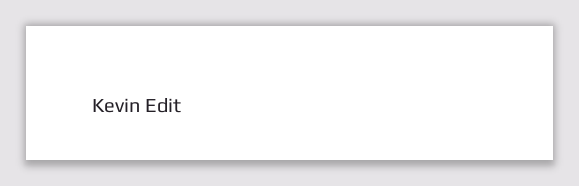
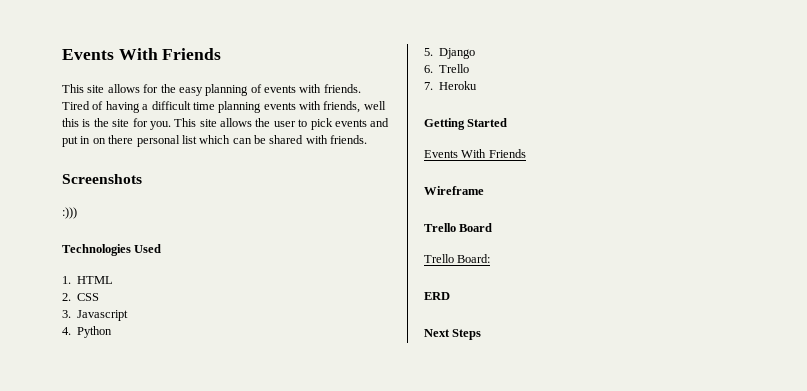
[92,98,182,113] Kevin Edit -> [62,48,222,60] [62,84,361,96] [62,101,386,113] [62,118,390,130] [62,135,368,147] [62,174,142,184] [62,207,77,219] [62,244,162,256] [62,276,114,284] [62,293,100,301] [62,310,129,321] [62,326,113,338] [424,48,476,59] [424,64,470,73] [424,81,478,90] [424,118,508,130] [424,149,526,158] [424,186,484,195] [424,223,493,232] [424,254,491,263] [424,292,450,300] [424,329,482,340] Events With Friends // This site allows for the easy planning of events with friends. Tired of having a difficult time planning events with friends, well this is the site for you. This site allows the user to pick events and put in on there personal list which can be shared with friends. // Screenshots // :))) // Technologies Used // 1. HTML // 2. CSS // 3. Javascript // 4. Python // 5. Django // 6. Trello // 7. Heroku // Getting Started // Events With Friends // Wireframe // Trello Board // Trello Board: // ERD // Next Steps

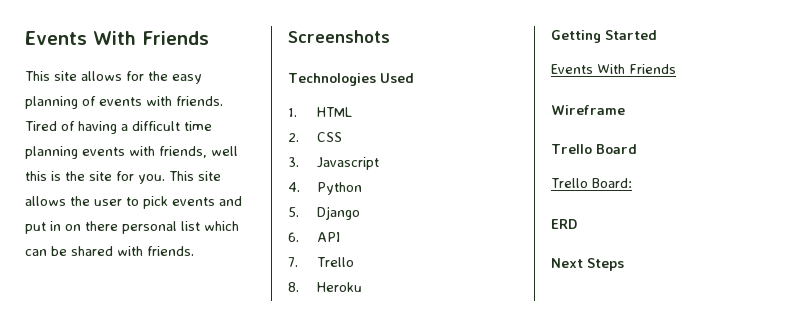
[62,207,77,219] // :))) -> (390, 36) none
(433, 69) none -> [316,232,340,242] [288,257,298,267] API // 7.
[424,82,433,90] 7. -> [288,282,299,292] 8.

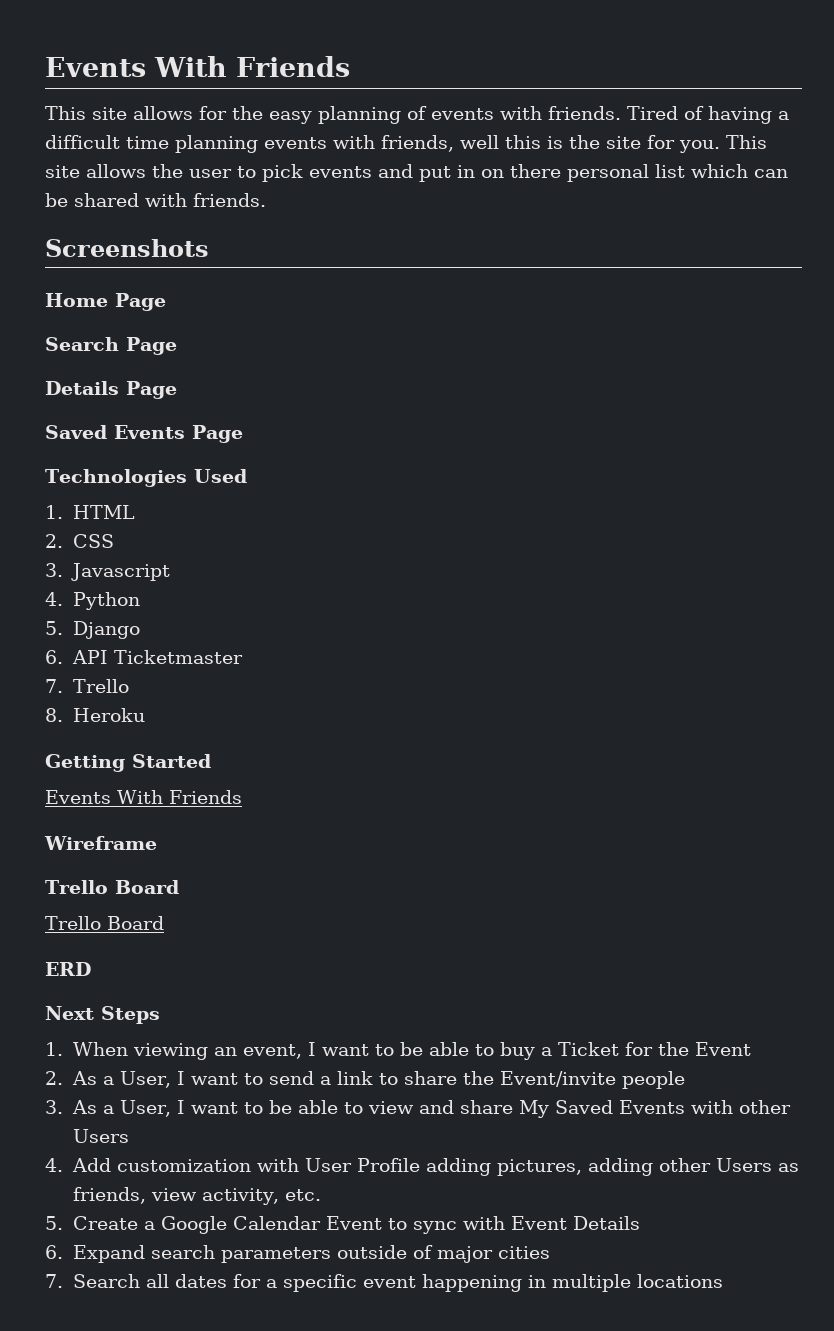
(390, 36) none -> [45,293,166,311] [45,337,177,355] [45,381,177,399] [45,425,243,443] // Home Page // Search Page // Details Page // Saved Events Page
(340, 237) none -> [113,650,243,664] Ticketmaster
[592,178,632,188] Board: -> [107,916,164,930] Board
(624, 264) none -> [45,1042,751,1060] [45,1071,686,1089] [45,1100,792,1118] [72,1129,129,1143] [45,1158,799,1176] [72,1187,322,1205] [45,1216,640,1234] [45,1245,550,1263] [45,1274,723,1292] // 1. When viewing an event, I want to be able to buy a Ticket for the Event // 2. As a User, I want to send a link to share the Event/invite people // 3. As a User, I want to be able to view and share My Saved Events with other Users // 4. Add customization with User Profile adding pictures, adding other Users as friends, view activity, etc. // 5. Create a Google Calendar Event to sync with Event Details // 6. Expand search parameters outside of major cities // 7. Search all dates for a specific event happening in multiple locations

